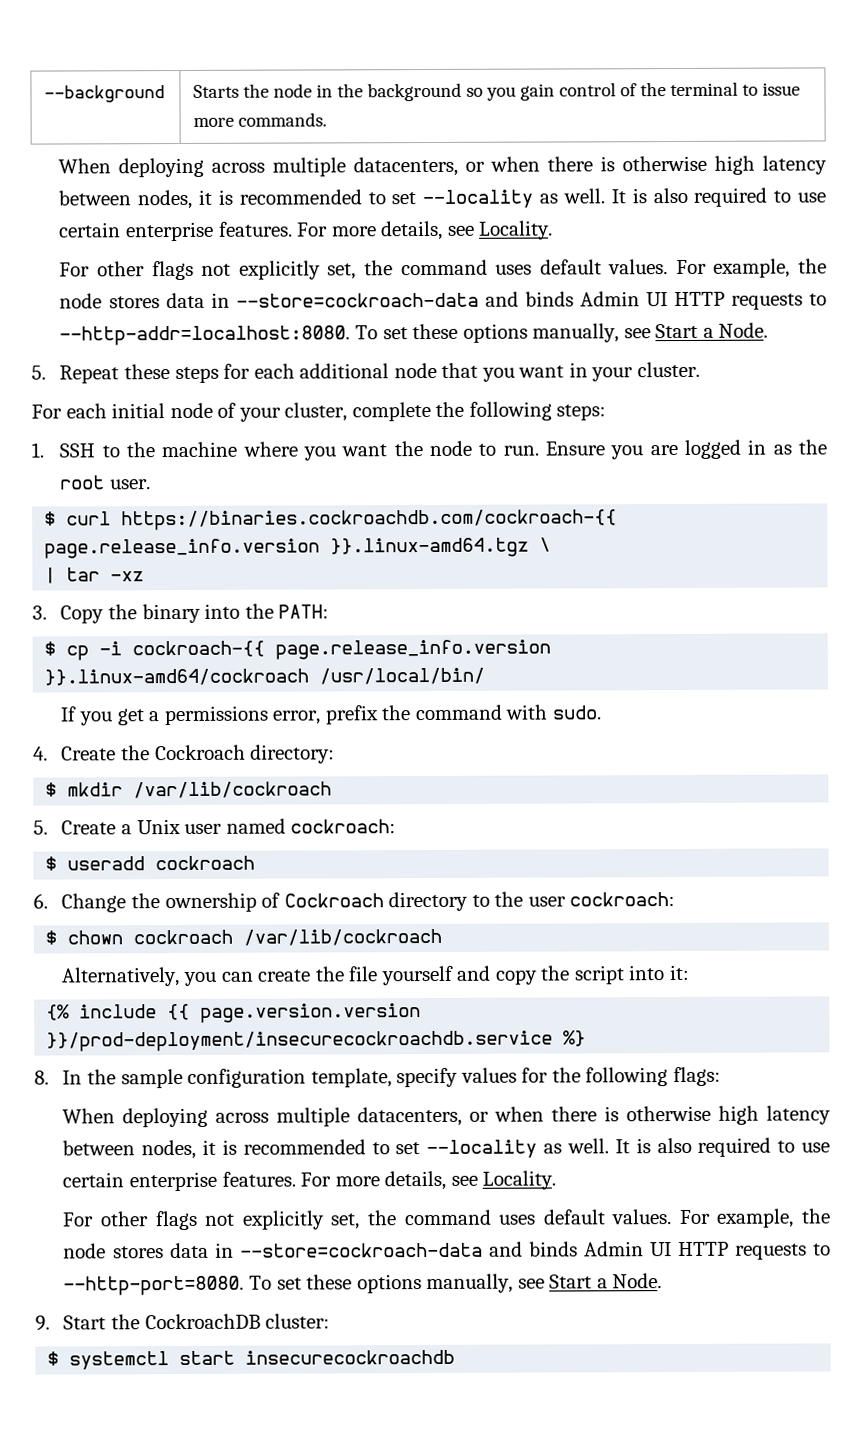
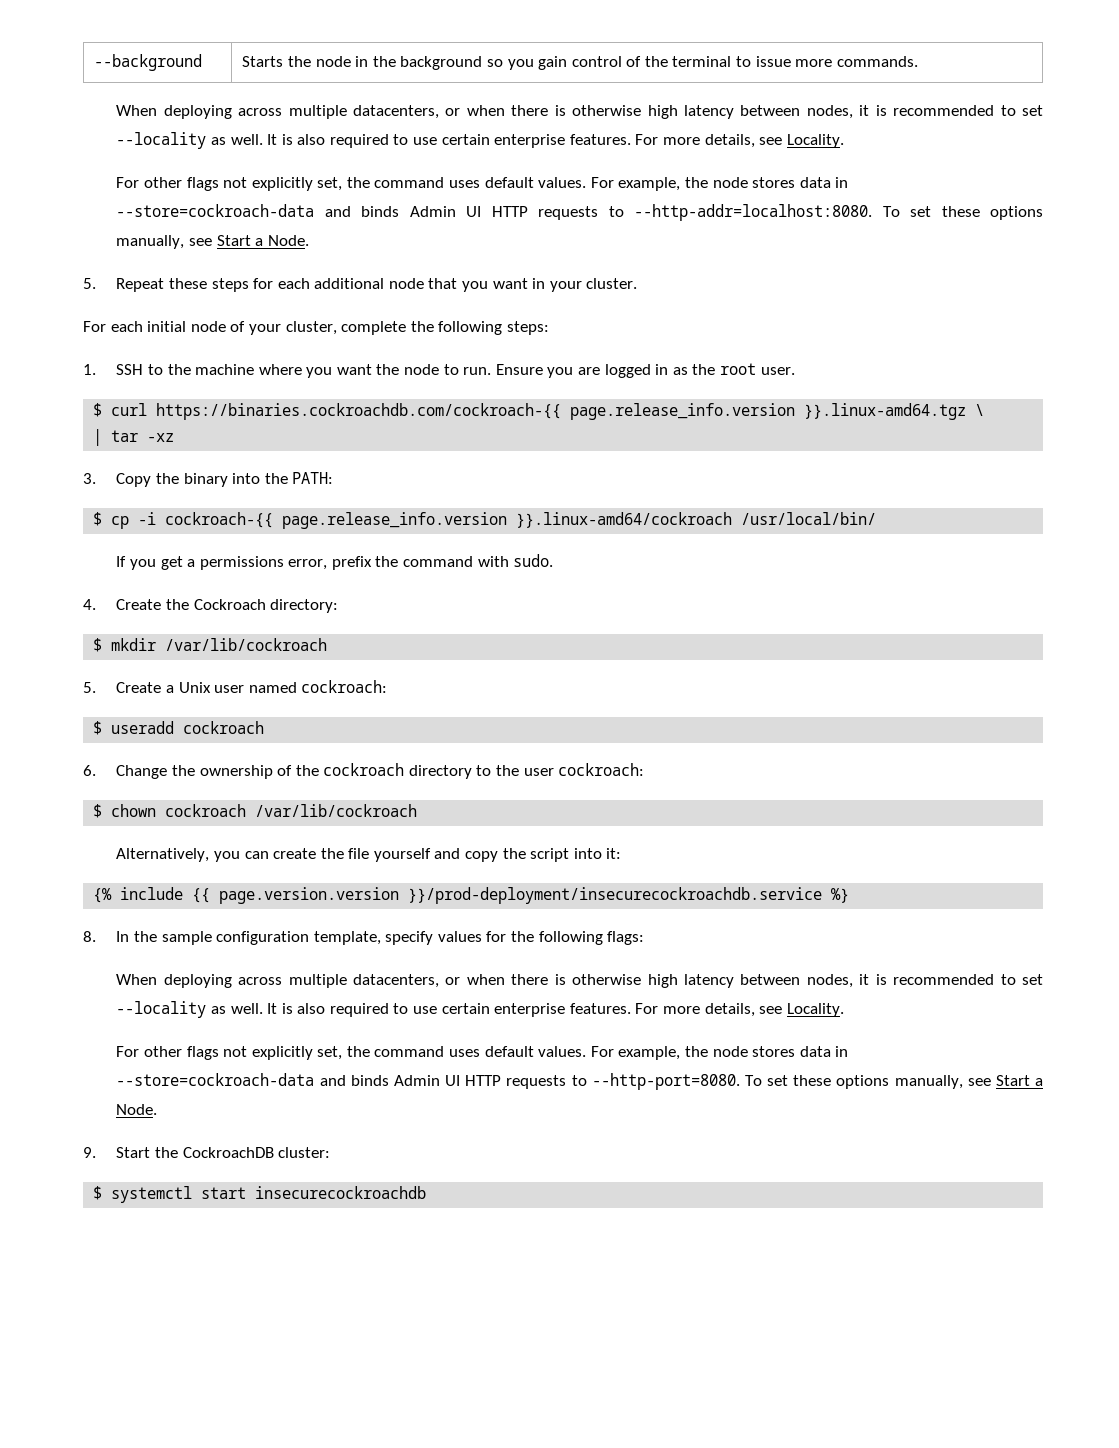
[283,893,384,908] Cockroach -> [295,763,405,776] the cockroach

